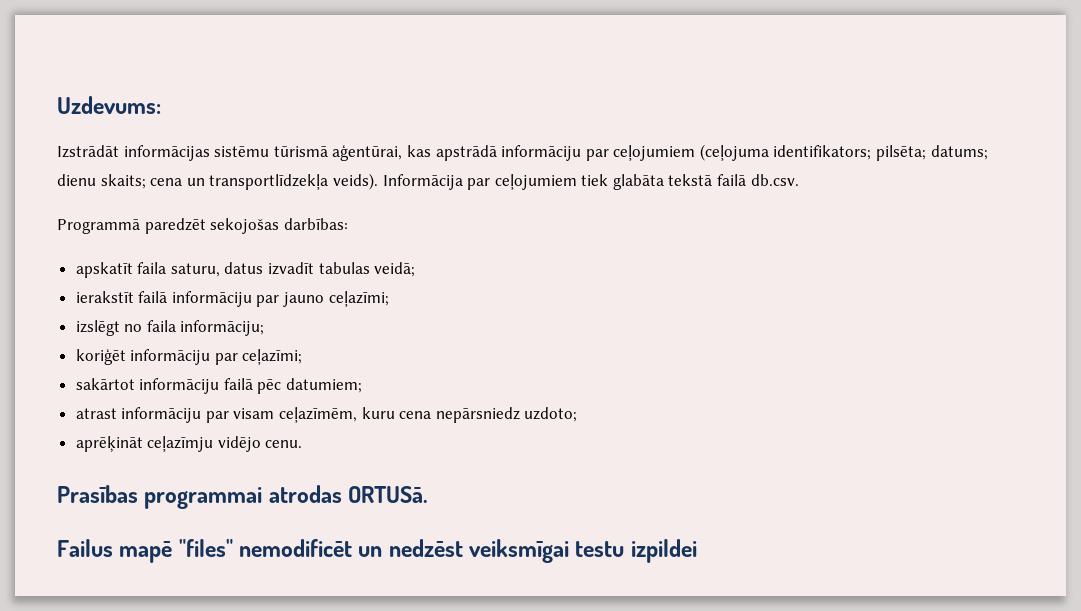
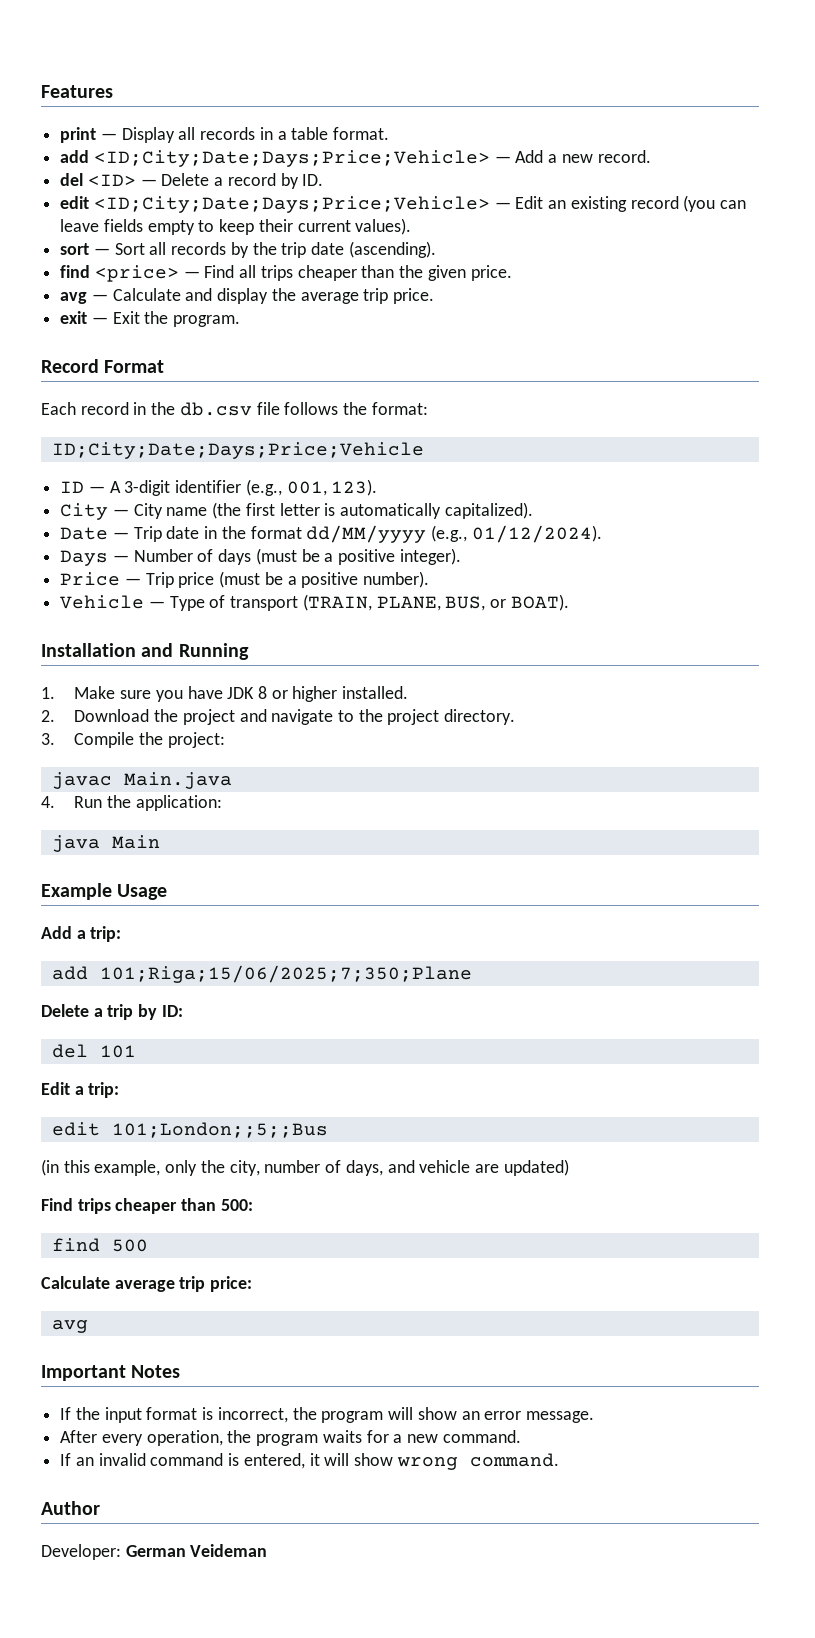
[57,96,161,114] [57,144,988,161] [57,173,799,190] [57,218,348,234] [75,262,416,278] [75,291,389,307] [75,320,265,336] [75,349,303,365] [75,378,363,394] [75,407,578,423] [75,436,303,452] [57,485,428,509] [57,539,697,563] Uzdevums: // Izstrādāt informācijas sistēmu tūrismā aģentūrai, kas apstrādā informāciju par ceļojumiem (ceļojuma identifikators; pilsēta; datums; dienu skaits; cena un transportlīdzekļa veids). Informācija par ceļojumiem tiek glabāta tekstā failā db.csv. // Programmā paredzēt sekojošas darbības: // apskatīt faila saturu, datus izvadīt tabulas veidā; // ierakstīt failā informāciju par jauno ceļazīmi; // izslēgt no faila informāciju; // koriģēt informāciju par ceļazīmi; // sakārtot informāciju failā pēc datumiem; // atrast informāciju par visam ceļazīmēm, kuru cena nepārsniedz uzdoto; // aprēķināt ceļazīmju vidējo cenu. // Prasības programmai atrodas ORTUSā. // Failus mapē "files" nemodificēt un nedzēst veiksmīgai testu izpildei -> [41,85,113,98] [60,127,390,143] [60,150,651,167] [60,173,324,189] [60,195,747,213] [60,218,412,235] [60,241,436,258] [60,265,512,282] [60,288,435,304] [60,311,241,327] [41,359,165,373] [41,402,428,416] [51,442,424,459] [60,479,378,496] [60,502,533,520] [60,525,602,543] [60,548,461,566] [60,571,430,588] [60,594,569,611] [41,643,249,660] [41,686,409,702] [41,709,516,725] [41,732,225,748] [51,772,232,789] [41,795,222,811] [51,835,160,852] [41,883,168,900] [41,926,122,942] [51,965,472,983] [41,1004,183,1020] [51,1044,136,1058] [41,1082,120,1098] [51,1122,328,1138] [41,1159,569,1176] [41,1198,253,1214] [51,1238,148,1252] [41,1276,253,1292] [51,1320,88,1333] [41,1365,181,1381] [60,1407,594,1423] [60,1430,521,1446] [60,1453,559,1470] [41,1501,100,1515] [41,1544,268,1560] Features // print — Display all records in a table format. // add <ID;City;Date;Days;Price;Vehicle> — Add a new record. // del <ID> — Delete a record by ID. // edit <ID;City;Date;Days;Price;Vehicle> — Edit an existing record (you can leave fields empty to keep their current values). // sort — Sort all records by the trip date (ascending). // find <price> — Find all trips cheaper than the given price. // avg — Calculate and display the average trip price. // exit — Exit the program. // Record Format // Each record in the db.csv file follows the format: // ID;City;Date;Days;Price;Vehicle // ID — A 3-digit identifier (e.g., 001, 123). // City — City name (the first letter is automatically capitalized). // Date — Trip date in the format dd/MM/yyyy (e.g., 01/12/2024). // Days — Number of days (must be a positive integer). // Price — Trip price (must be a positive number). // Vehicle — Type of transport (TRAIN, PLANE, BUS, or BOAT). // Installation and Running // 1. Make sure you have JDK 8 or higher installed. // 2. Download the project and navigate to the project directory. // 3. Compile the project: // javac Main.java // 4. Run the application: // java Main // Example Usage // Add a trip: // add 101;Riga;15/06/2025;7;350;Plane // Delete a trip by ID: // del 101 // Edit a trip: // edit 101;London;;5;;Bus // (in this example, only the city, number of days, and vehicle are updated) // Find trips cheaper than 500: // find 500 // Calculate average trip price: // avg // Important Notes // If the input format is incorrect, the program will show an error message. // After every operation, the program waits for a new command. // If an invalid command is entered, it will show wrong command. // Author // Developer: German Veideman

